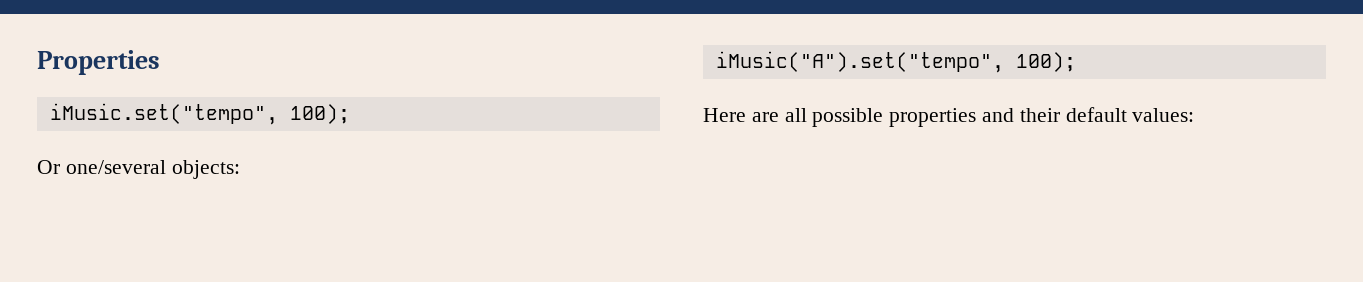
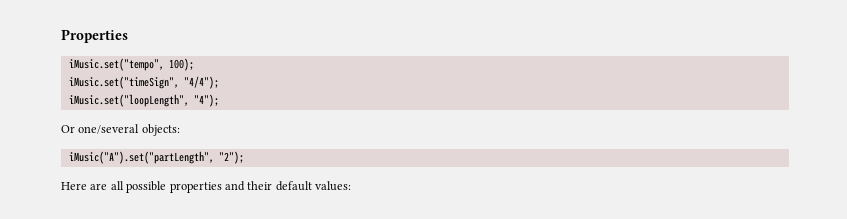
(350, 114) none -> [68,76,219,89] [68,94,219,107] // iMusic.set("timeSign", "4/4"); // iMusic.set("loopLength", "4");
[715,51,1076,73] iMusic("A").set("tempo", 100); -> [68,151,244,164] iMusic("A").set("partLength", "2");

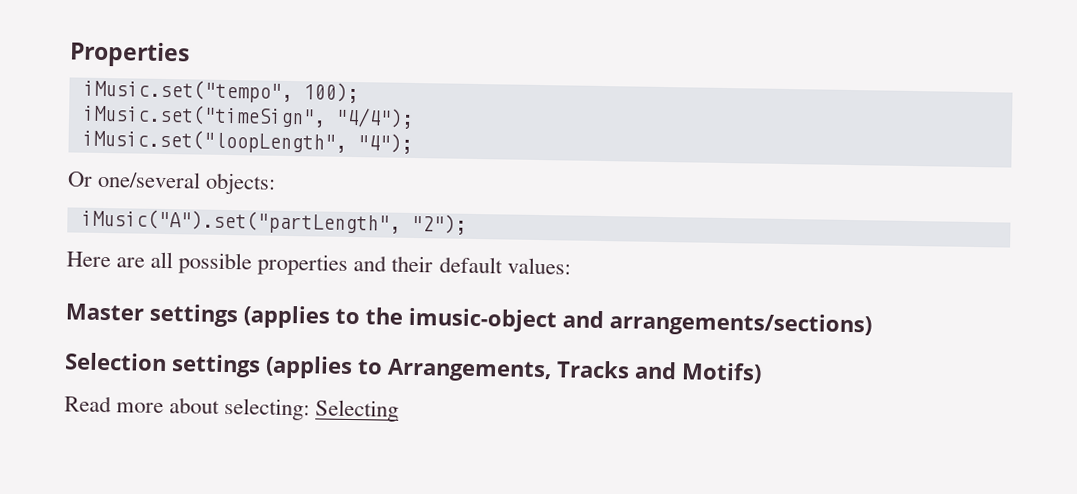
(351, 186) none -> [65,303,872,338] [64,352,762,384] [64,395,400,422] // Master settings (applies to the imusic-object and arrangements/sections) // Selection settings (applies to Arrangements, Tracks and Motifs) // Read more about selecting: Selecting

